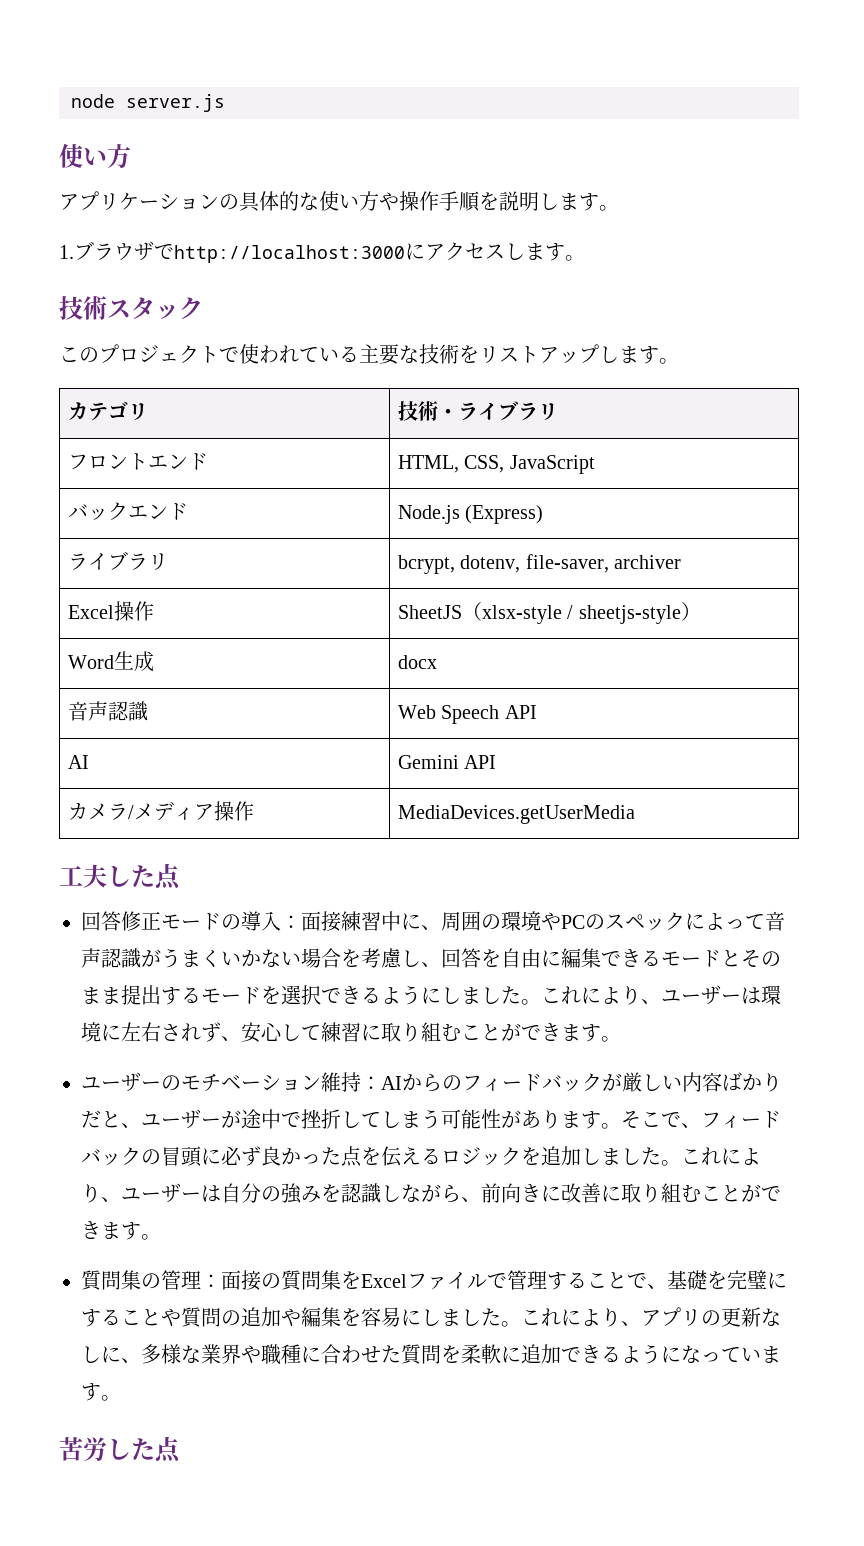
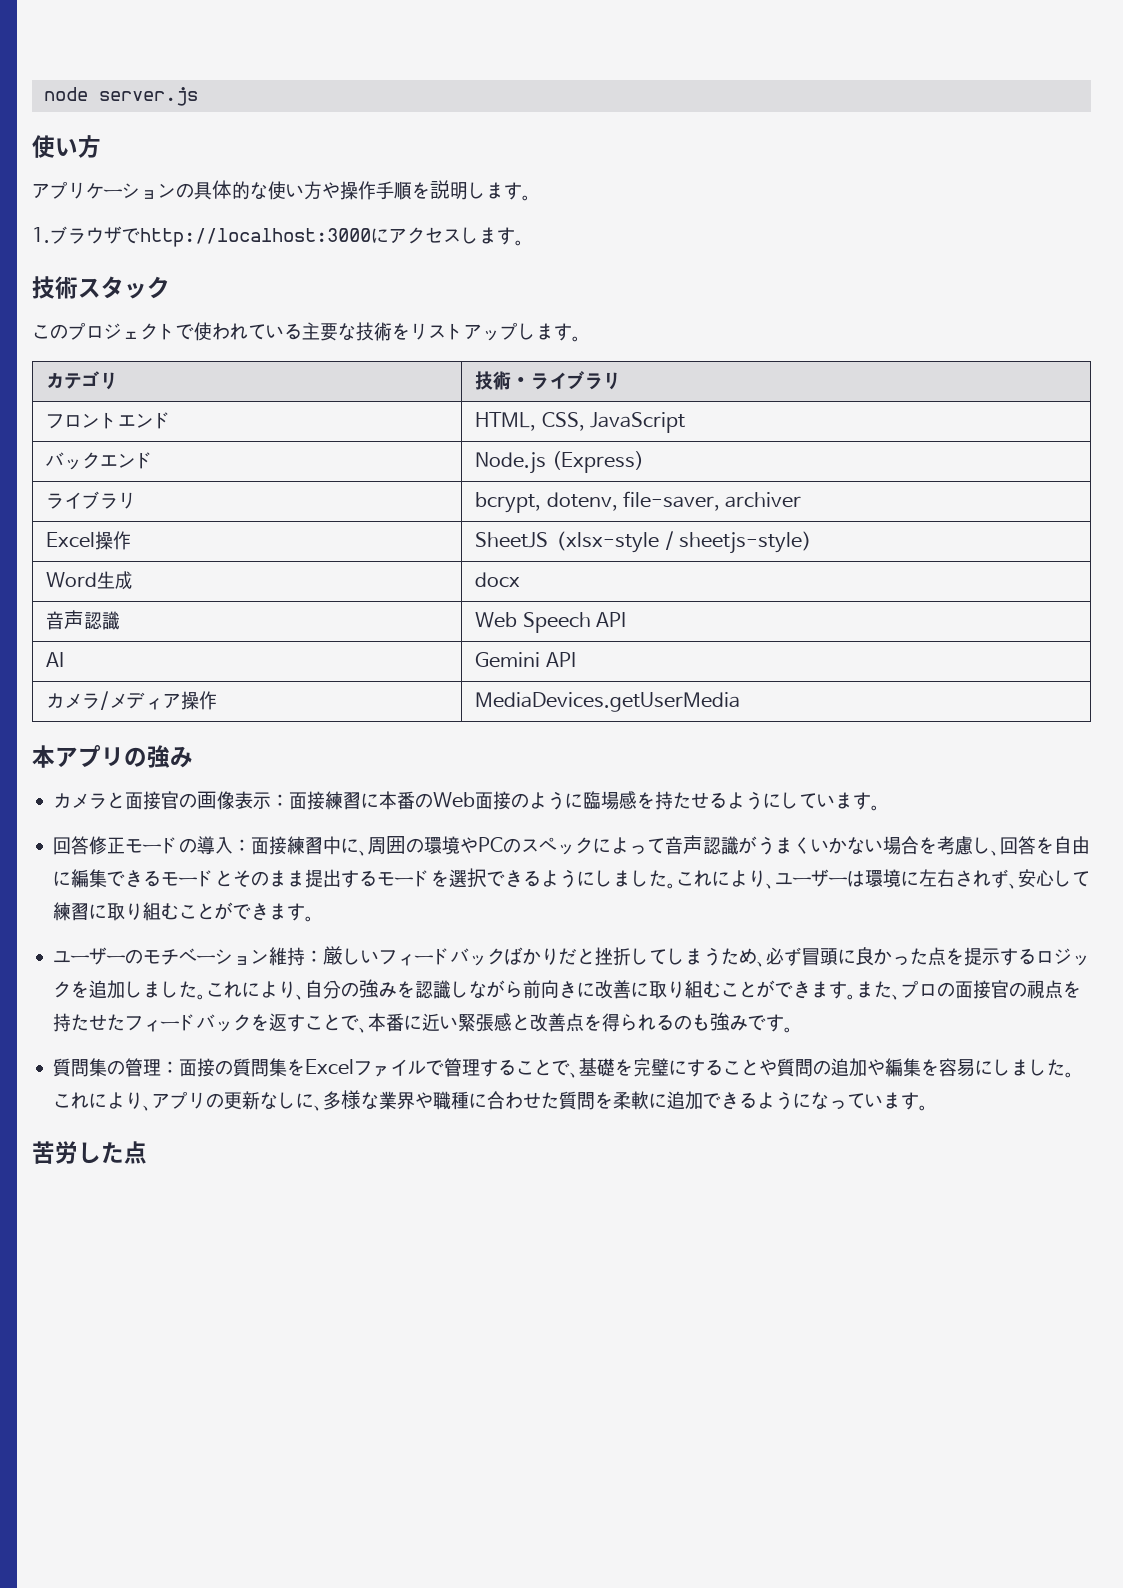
[59,863,181,890] 工夫した点 -> [32,745,193,768] [53,791,881,811] 本アプリの強み // カメラと面接官の画像表示：面接練習に本番のWeb面接のように臨場感を持たせるようにしています。
[381,1072,782,1092] [81,1109,781,1129] [81,1146,261,1167] AIからのフィードバックが厳しい内容ばかりだと、ユーザーが途中で挫折してしまう可能性があります。そこで、フィードバックの冒頭に必ず -> [323,946,857,967] 厳しいフィードバックばかりだと挫折してしまうため、必ず冒頭に
[381,1146,421,1167] 伝え -> [964,947,1019,966] 提示す
[121,1183,221,1203] ユーザーは -> (306, 997) none
[461,1197,481,1202] 、 -> (524, 989) none
(161, 1237) none -> [856,980,1082,1000] [53,1012,794,1033] また、プロの面接官の視点を持たせたフィードバックを返すことで、本番に近い緊張感と改善点を得られるのも強みです。

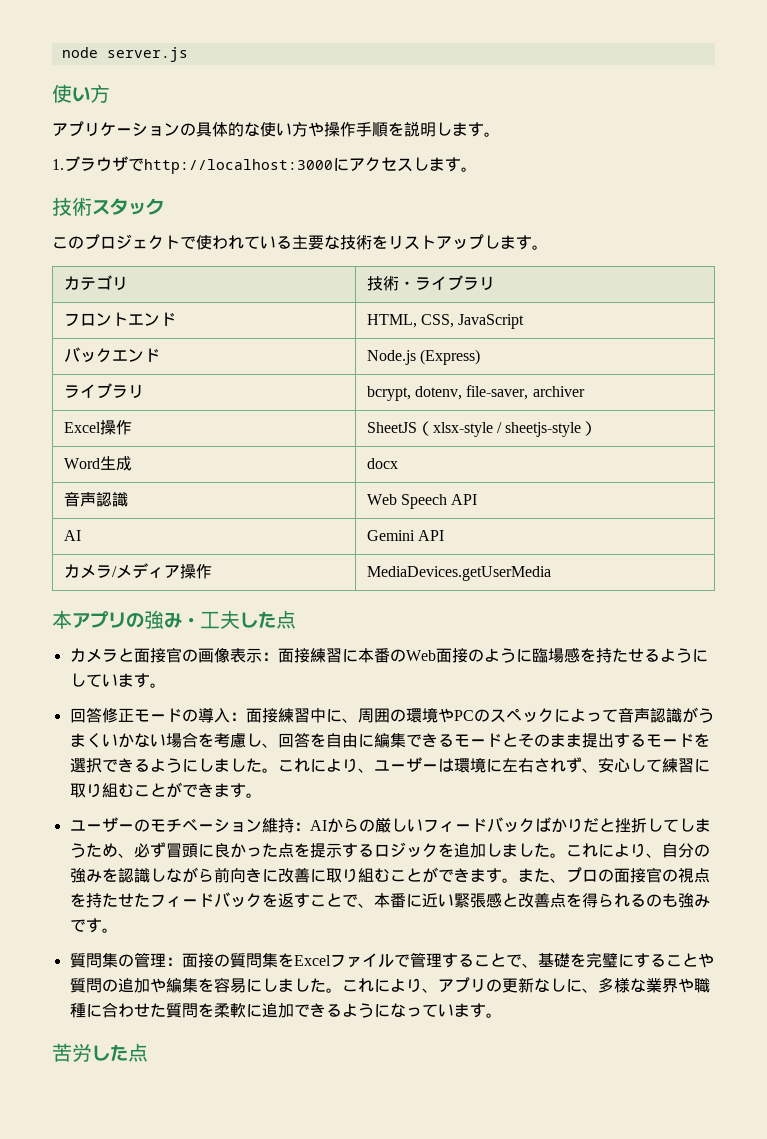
(193, 757) none -> [182,610,296,629] ・工夫した点
(324, 956) none -> [309,818,375,833] AIからの

